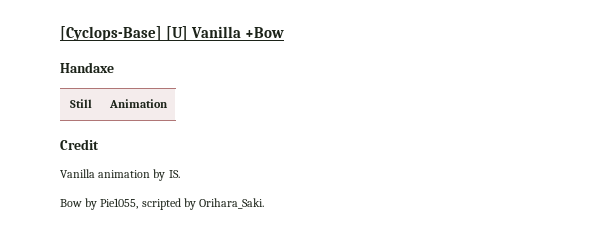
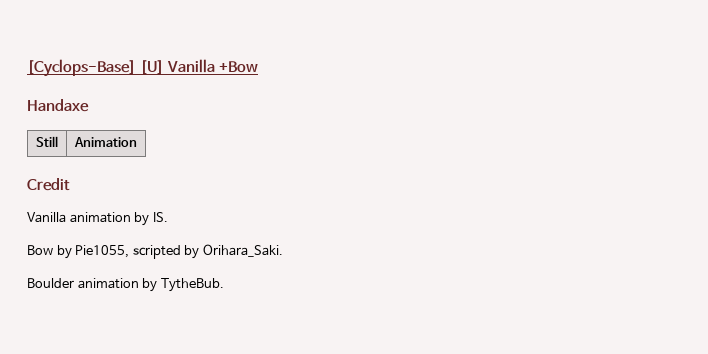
(265, 203) none -> [27,278,224,292] // Boulder animation by TytheBub.

